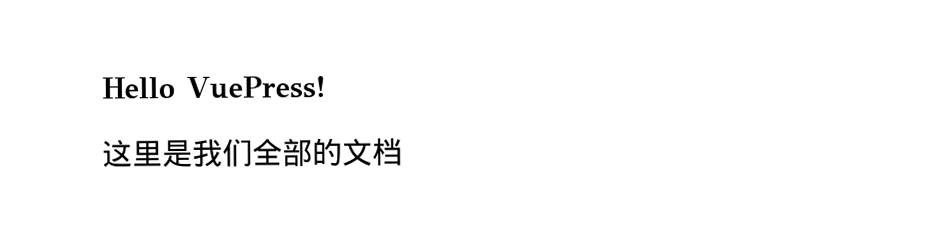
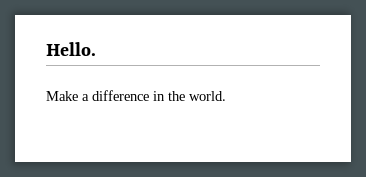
[101,76,326,99] [102,137,403,168] Hello VuePress! // 这里是我们全部的文档 -> [46,42,96,56] [46,90,226,101] Hello. // Make a difference in the world.

